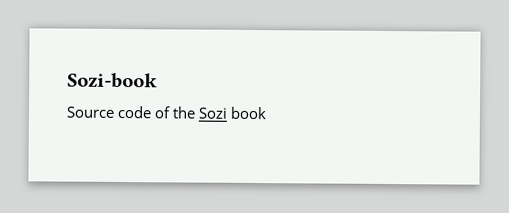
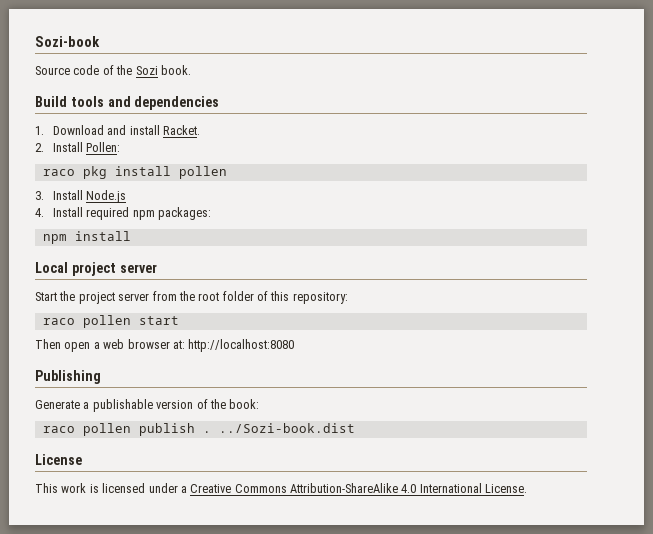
[230,106,267,120] book -> [160,65,191,75] [35,96,220,110] [35,125,201,135] [35,142,121,152] [42,166,227,179] [35,190,127,203] [35,207,212,220] [42,231,131,244] [35,262,157,276] [35,291,348,304] [42,315,179,328] [35,339,295,352] [35,370,101,384] [35,399,260,412] [42,423,355,436] [35,454,82,465] [35,483,528,493] book. // Build tools and dependencies // 1. Download and install Racket. // 2. Install Pollen: // raco pkg install pollen // 3. Install Node.js // 4. Install required npm packages: // npm install // Local project server // Start the project server from the root folder of this repository: // raco pollen start // Then open a web browser at: http://localhost:8080 // Publishing // Generate a publishable version of the book: // raco pollen publish . ../Sozi-book.dist // License // This work is licensed under a Creative Commons Attribution-ShareAlike 4.0 International License.

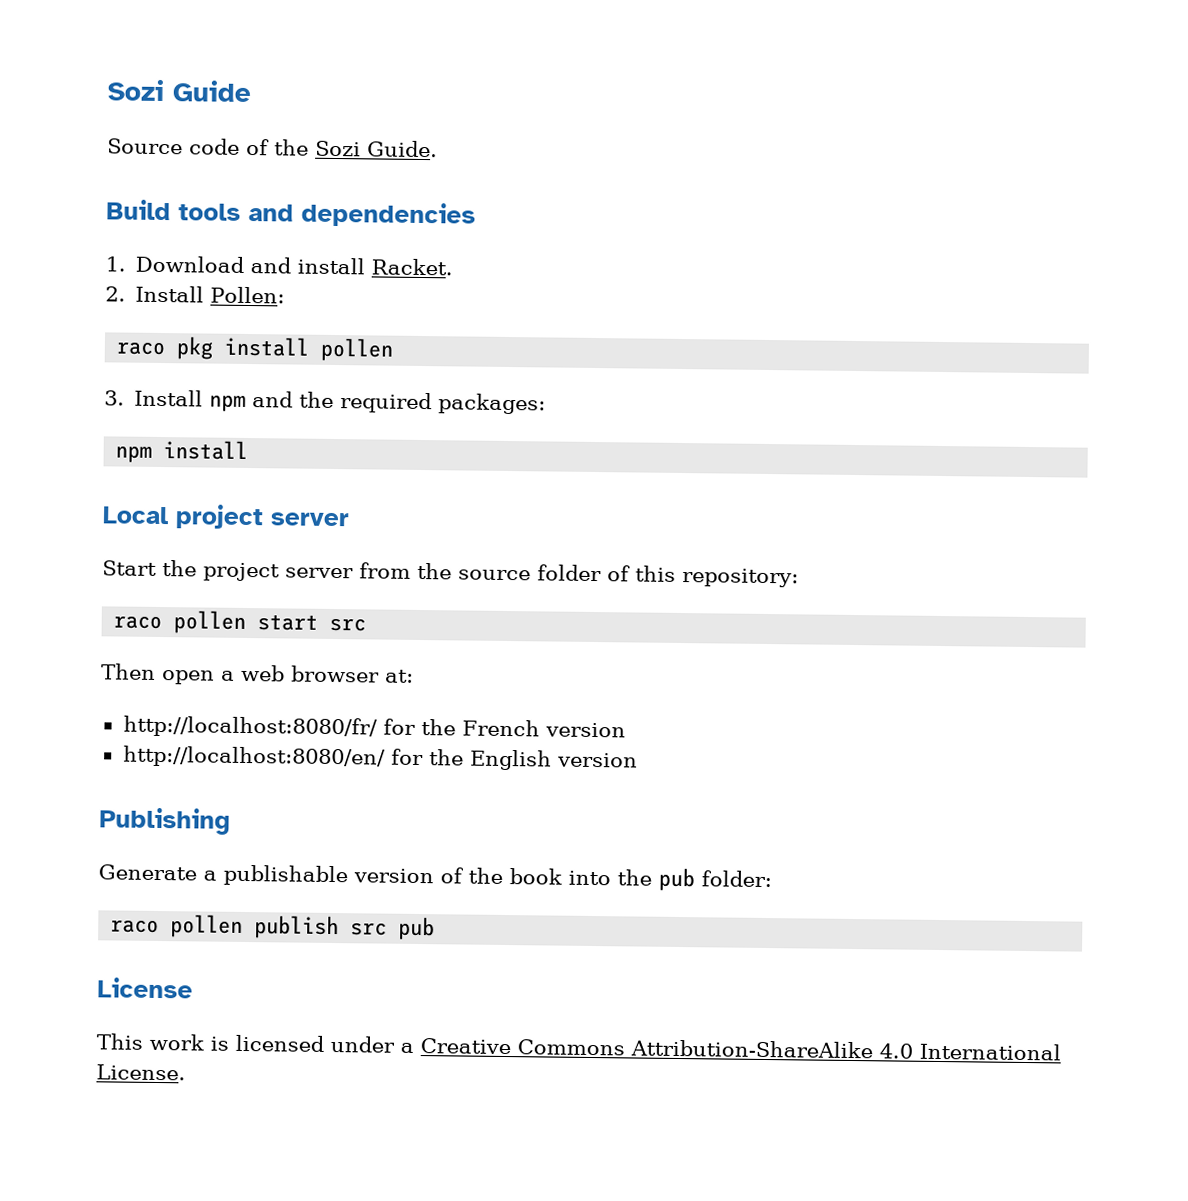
[35,36,100,47] Sozi-book -> [107,79,251,103] Sozi Guide
[160,65,191,75] book. -> [367,140,438,158] Guide.
[86,190,127,203] [35,207,155,220] Node.js // 4. Install required npm -> [209,391,433,414] npm and the required
[198,292,220,301] root -> [458,569,531,581] source
(179, 320) none -> [329,617,367,632] src
[188,339,295,352] http://localhost:8080 -> [122,715,626,739] [122,745,638,771] // http://localhost:8080/fr/ for the French version // http://localhost:8080/en/ for the English version
[229,399,260,409] book: -> [509,867,772,892] book into the pub folder:
[202,423,355,433] . ../Sozi-book.dist -> [350,916,436,941] src pub

